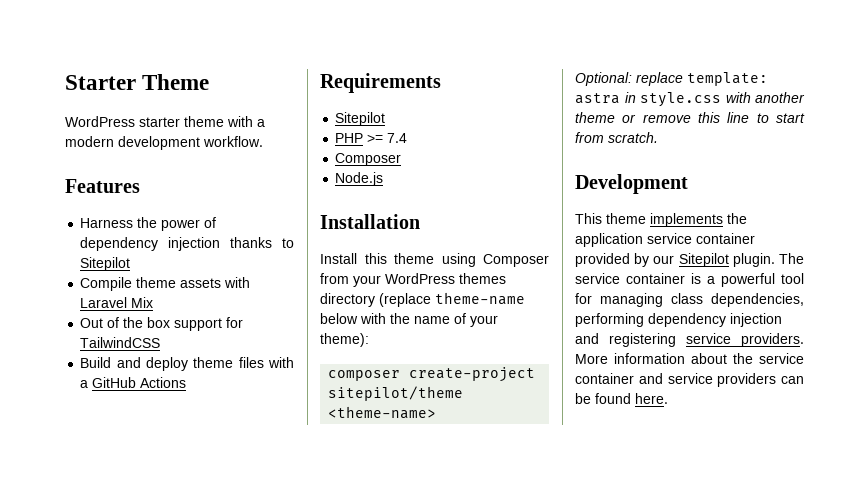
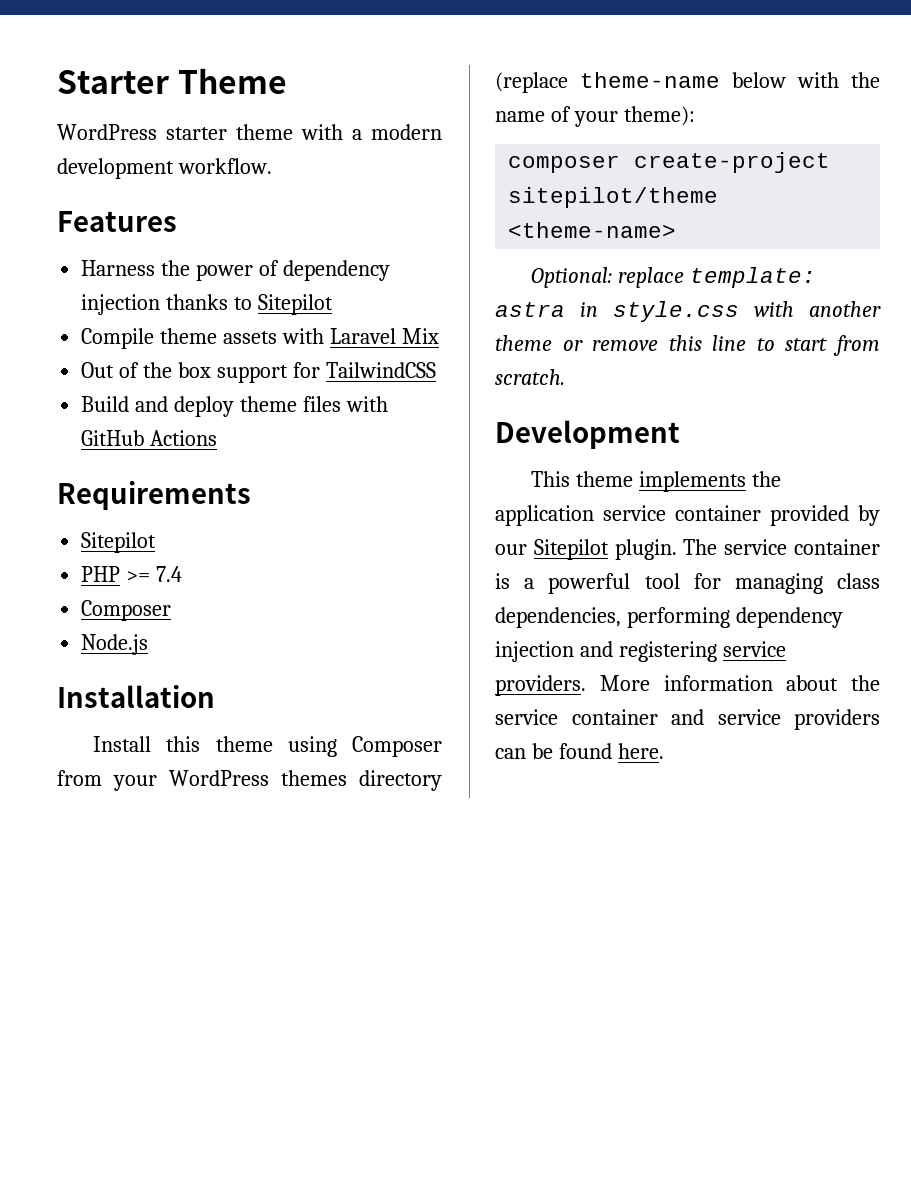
[80,380,89,388] a -> (388, 404) none

